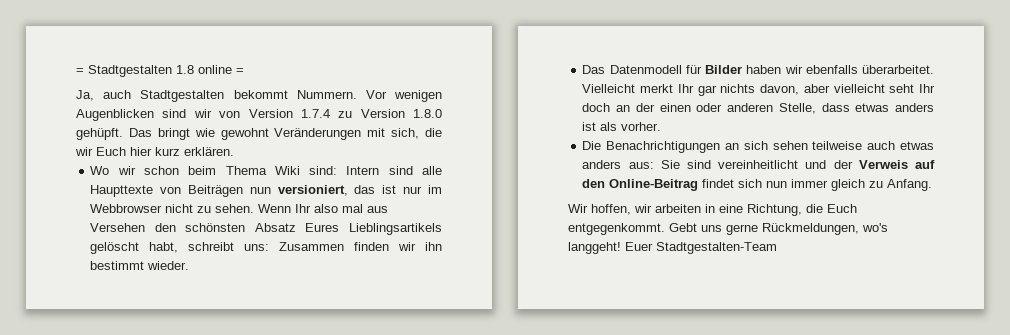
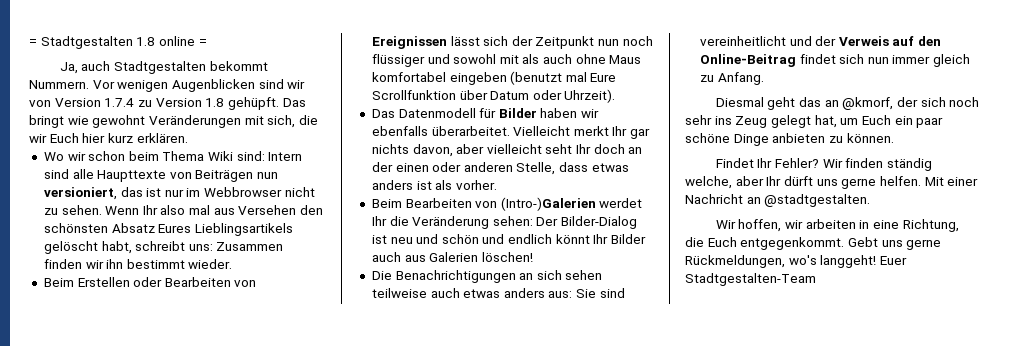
[413,109,442,118] 1.8.0 -> [205,98,225,107] 1.8
(190, 265) none -> [43,277,257,287] [371,36,653,49] [371,54,642,67] [371,71,617,85] [371,89,616,103] // Beim Erstellen oder Bearbeiten von Ereignissen lässt sich der Zeitpunkt nun noch flüssiger und sowohl mit als auch ohne Maus komfortabel eingeben (benutzt mal Eure Scrollfunktion über Datum oder Uhrzeit).
(662, 126) none -> [371,197,643,211] [371,216,638,229] [371,234,647,244] [371,252,533,262] // Beim Bearbeiten von (Intro-)Galerien werdet Ihr die Veränderung sehen: Der Bilder-Dialog ist neu und schön und endlich könnt Ihr Bilder auch aus Galerien löschen!
(933, 185) none -> [715,97,980,110] [685,115,944,128] [685,133,894,146] [715,158,932,171] [685,176,979,189] [685,194,871,207] // Diesmal geht das an @kmorf, der sich noch sehr ins Zeug gelegt hat, um Euch ein paar schöne Dinge anbieten zu können. // Findet Ihr Fehler? Wir finden ständig welche, aber Ihr dürft uns gerne helfen. Mit einer Nachricht an @stadtgestalten.

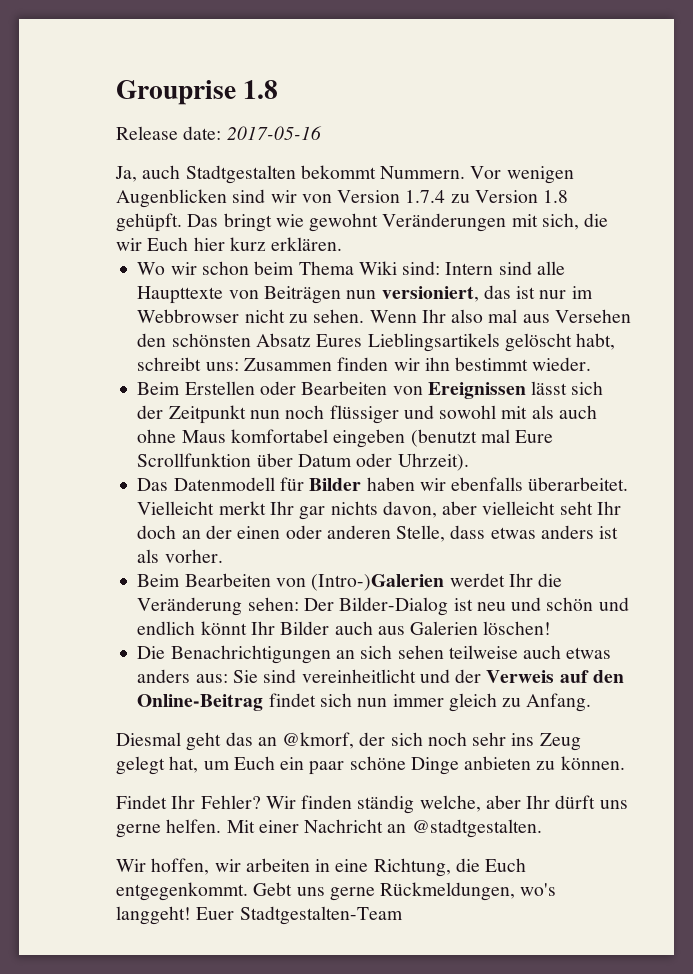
[29,36,207,49] = Stadtgestalten 1.8 online = -> [116,80,279,105] [116,126,322,140] Grouprise 1.8 // Release date: 2017-05-16

